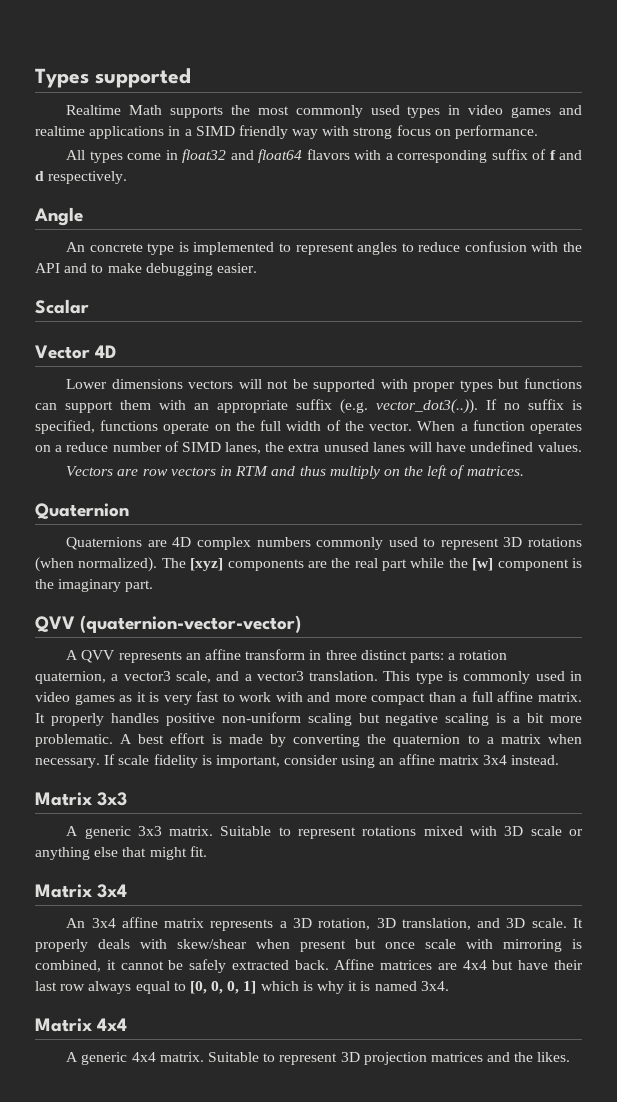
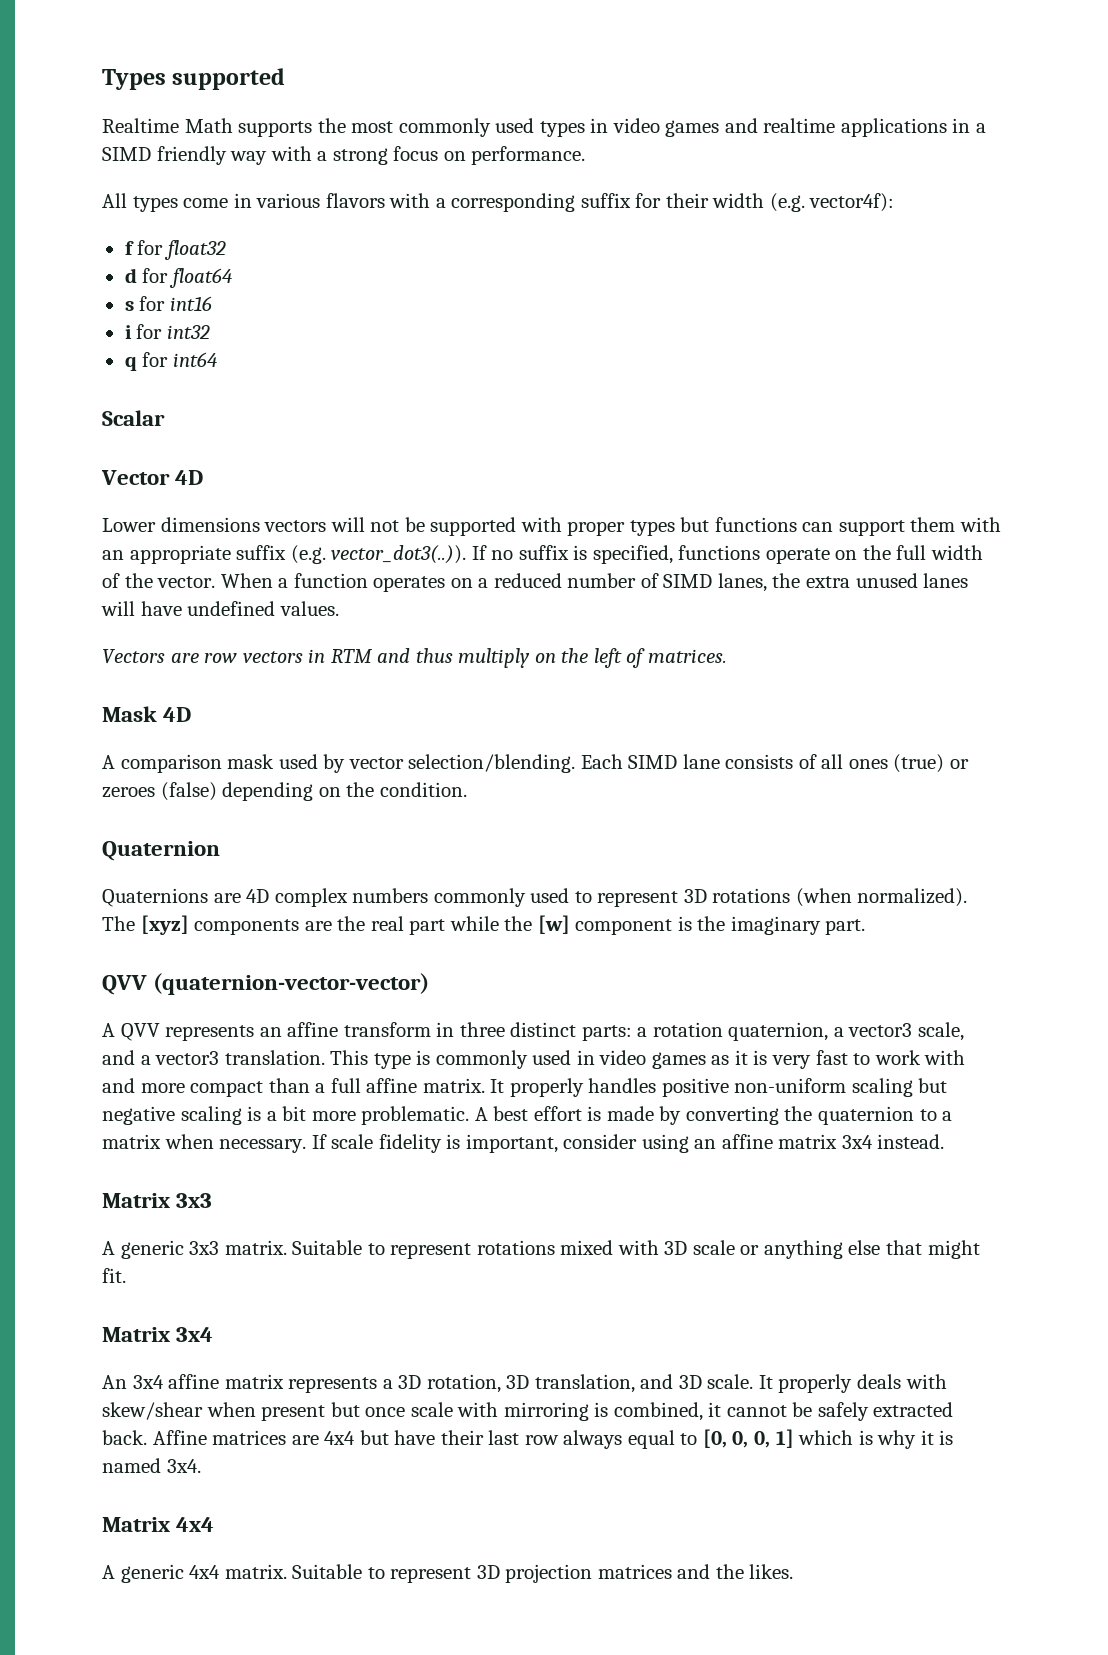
(350, 131) none -> [317,151,328,161] a
[182,149,303,163] float32 and float64 -> [256,193,321,208] various
[532,149,582,160] [35,171,128,184] [34,207,83,226] [66,241,583,255] [35,263,257,276] of f and d respectively. // Angle // An concrete type is implemented to represent angles to reduce confusion with the API and to make debugging easier. -> [635,193,895,212] [124,240,226,260] [124,268,232,288] [124,296,212,311] [124,324,210,339] [124,352,217,371] for their width (e.g. vector4f): // f for float32 // d for float64 // s for int16 // i for int32 // q for int64
[66,442,109,452] reduce -> [493,573,562,588] reduced
(524, 471) none -> [102,706,192,722] [102,754,970,773] [102,782,467,801] // Mask 4D // A comparison mask used by vector selection/blending. Each SIMD lane consists of all ones (true) or zeroes (false) depending on the condition.

